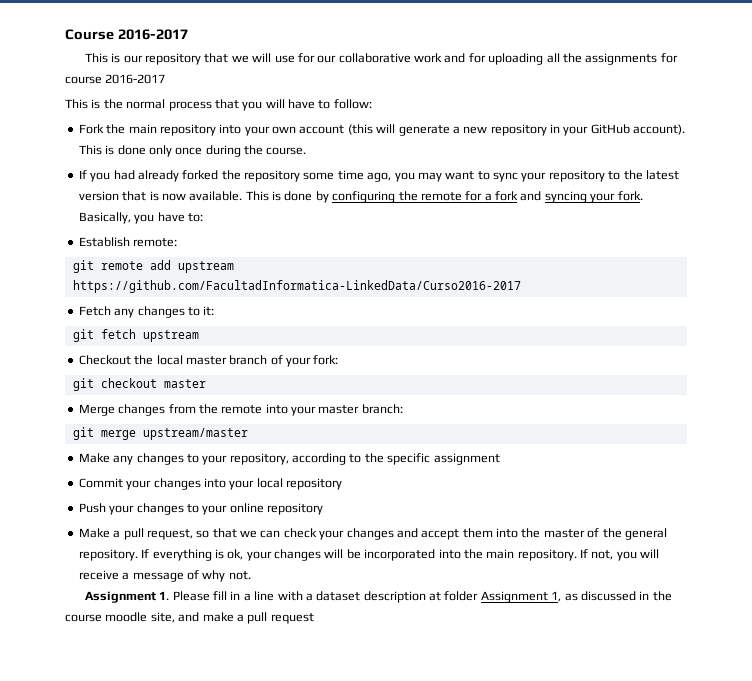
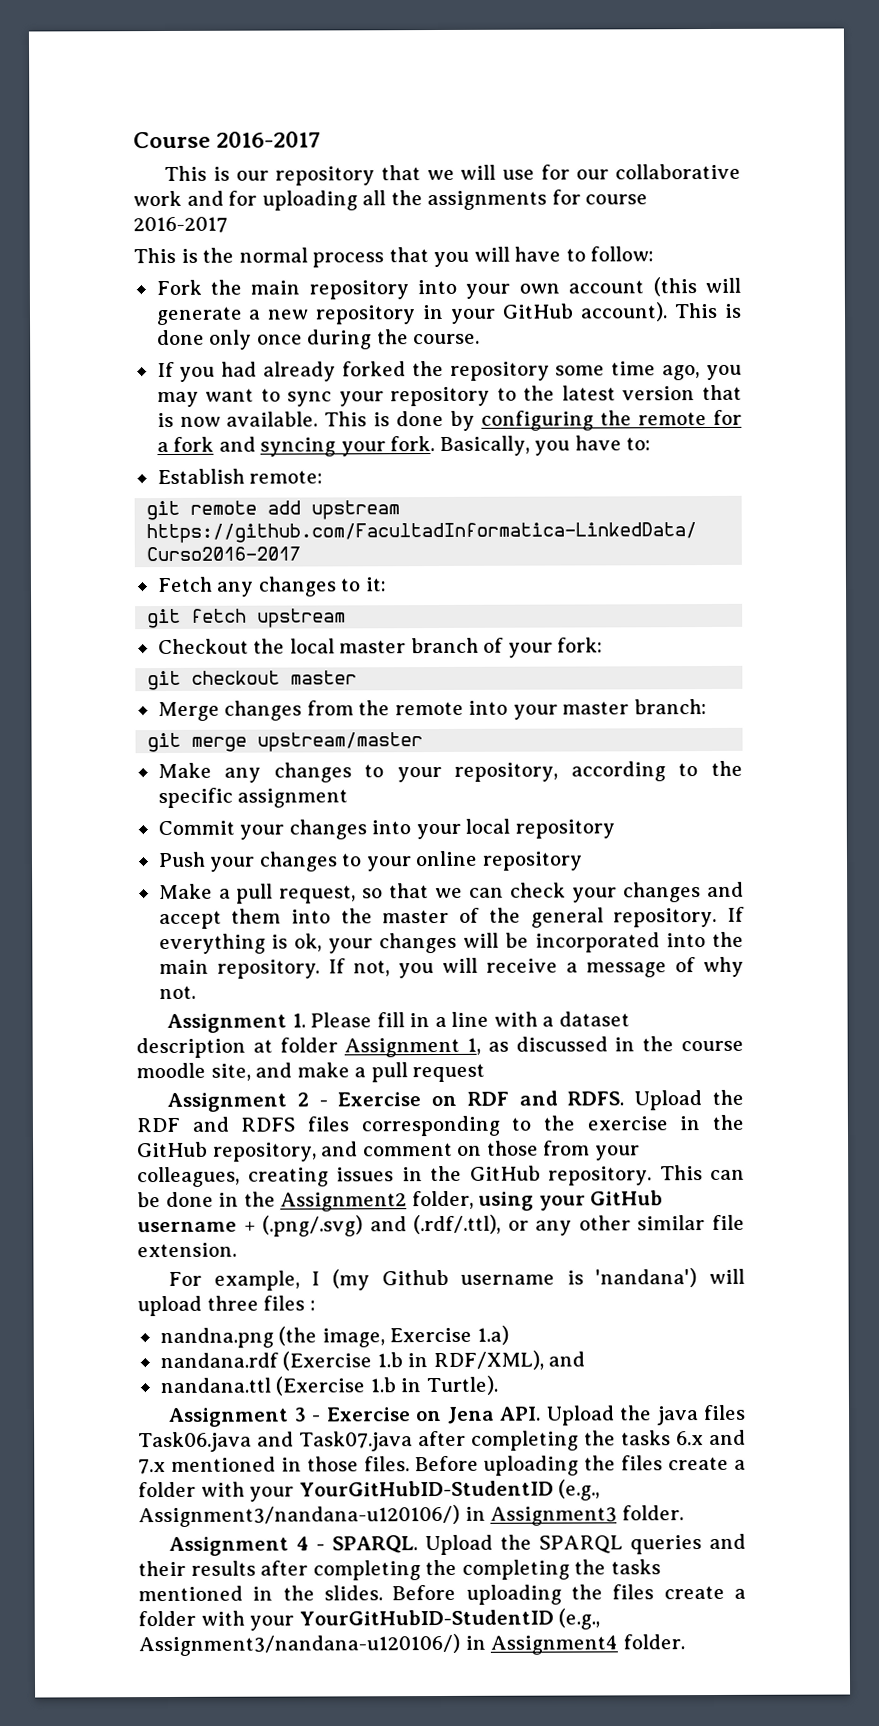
(314, 618) none -> [167,1089,744,1112] [136,1114,744,1137] [137,1140,640,1162] [137,1165,745,1188] [137,1190,664,1212] [137,1214,745,1237] [137,1242,237,1258] [168,1268,745,1291] [137,1295,316,1317] [159,1325,509,1349] [159,1350,586,1371] [159,1375,498,1396] [168,1404,746,1427] [138,1429,746,1453] [138,1455,746,1476] [138,1479,601,1502] [138,1504,684,1528] [169,1533,746,1556] [138,1559,661,1581] [138,1584,746,1605] [138,1608,601,1631] [138,1633,685,1657] // Assignment 2 - Exercise on RDF and RDFS. Upload the RDF and RDFS files corresponding to the exercise in the GitHub repository, and comment on those from your colleagues, creating issues in the GitHub repository. This can be done in the Assignment2 folder, using your GitHub username + (.png/.svg) and (.rdf/.ttl), or any other similar file extension. // For example, I (my Github username is 'nandana') will upload three files : // nandna.png (the image, Exercise 1.a) // nandana.rdf (Exercise 1.b in RDF/XML), and // nandana.ttl (Exercise 1.b in Turtle). // Assignment 3 - Exercise on Jena API. Upload the java files Task06.java and Task07.java after completing the tasks 6.x and 7.x mentioned in those files. Before uploading the files create a folder with your YourGitHubID-StudentID (e.g., Assignment3/nandana-u120106/) in Assignment3 folder. // Assignment 4 - SPARQL. Upload the SPARQL queries and their results after completing the completing the tasks mentioned in the slides. Before uploading the files create a folder with your YourGitHubID-StudentID (e.g., Assignment3/nandana-u120106/) in Assignment4 folder.

